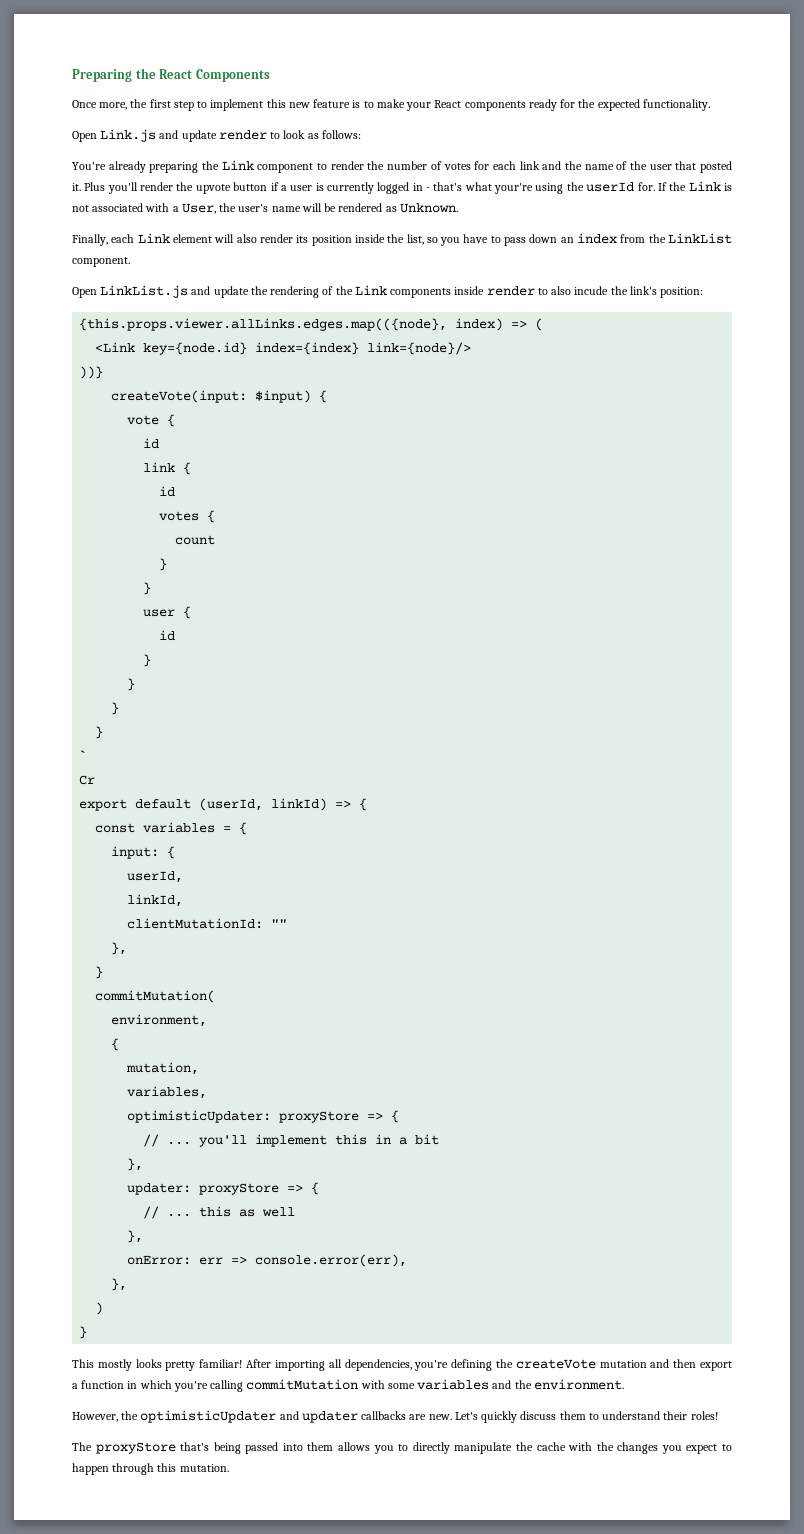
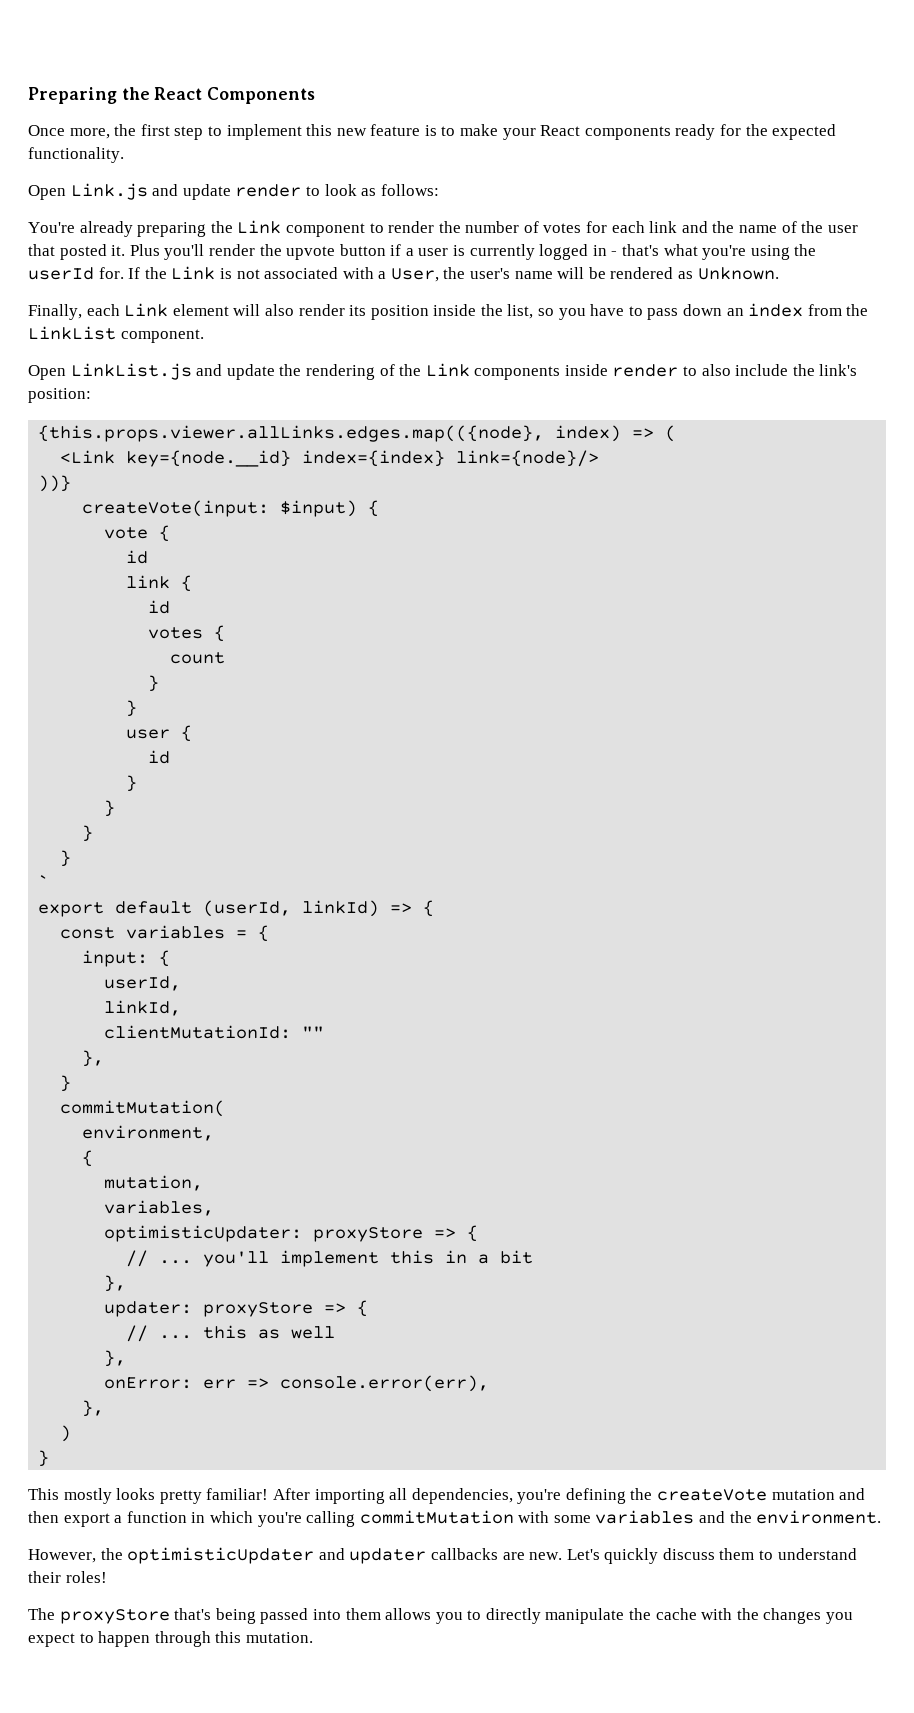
[494,183,534,194] your're -> [702,245,747,260] you're
[574,286,609,295] incude -> [735,364,789,376] include
[143,342,248,355] key={node.id} -> [126,450,292,467] key={node.__id}
[79,775,96,785] // Cr -> (50, 881) none

